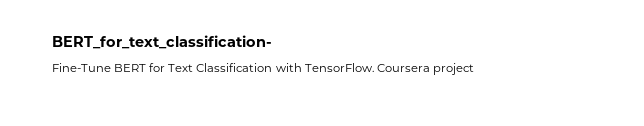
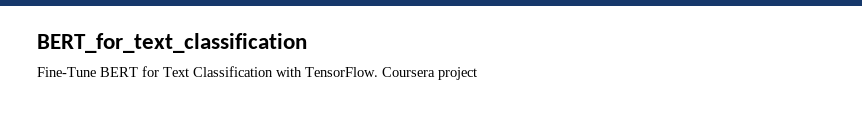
[52,35,272,49] BERT_for_text_classification- -> [37,33,307,53] BERT_for_text_classification

